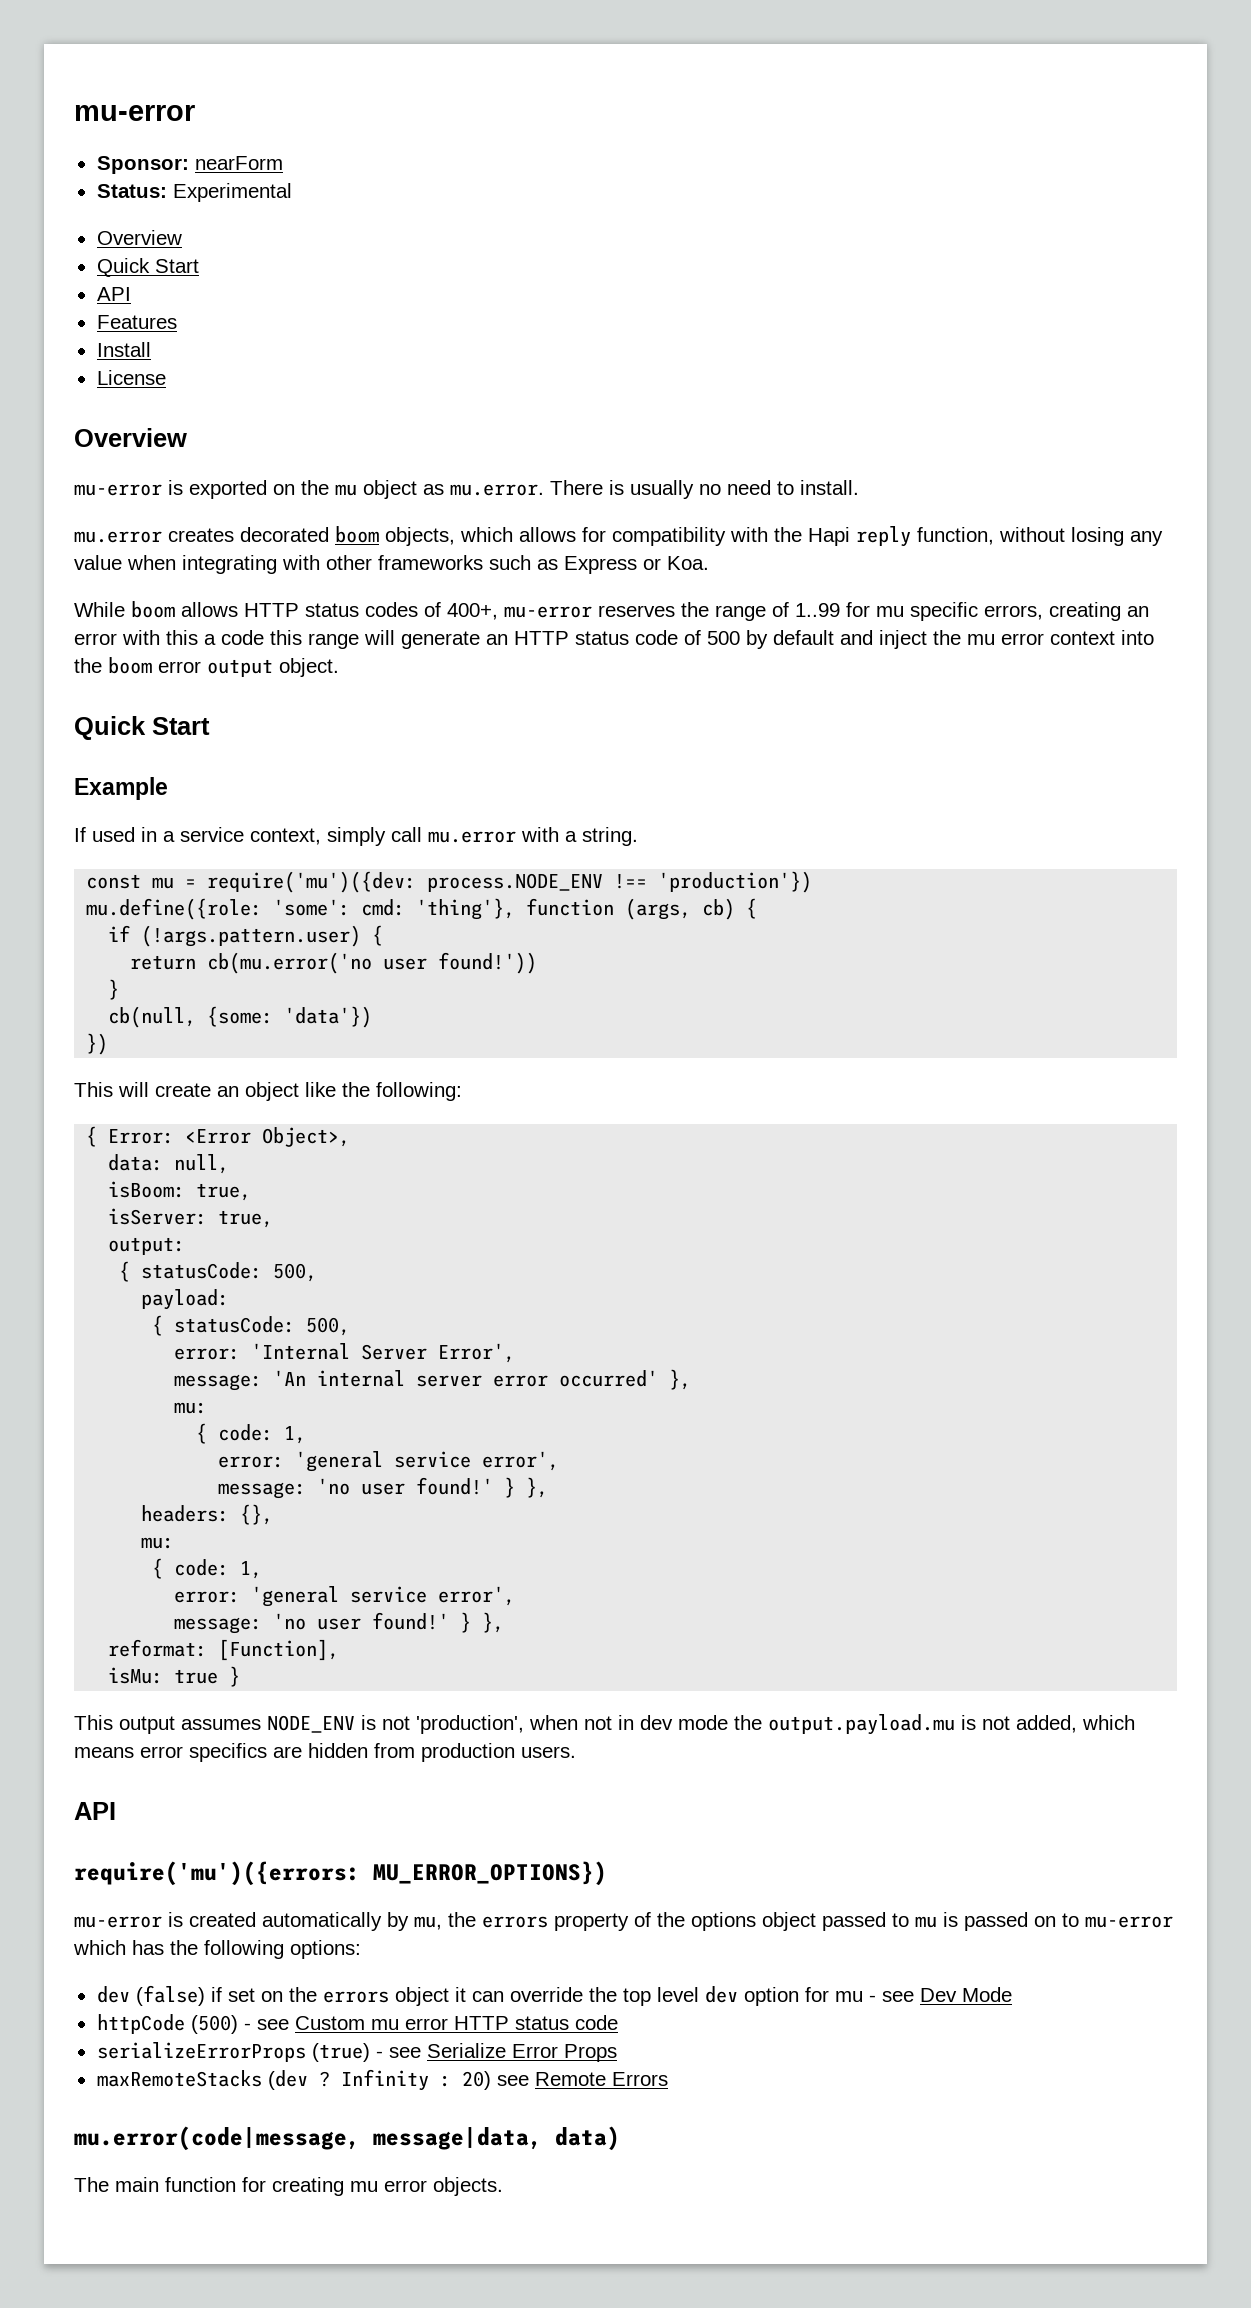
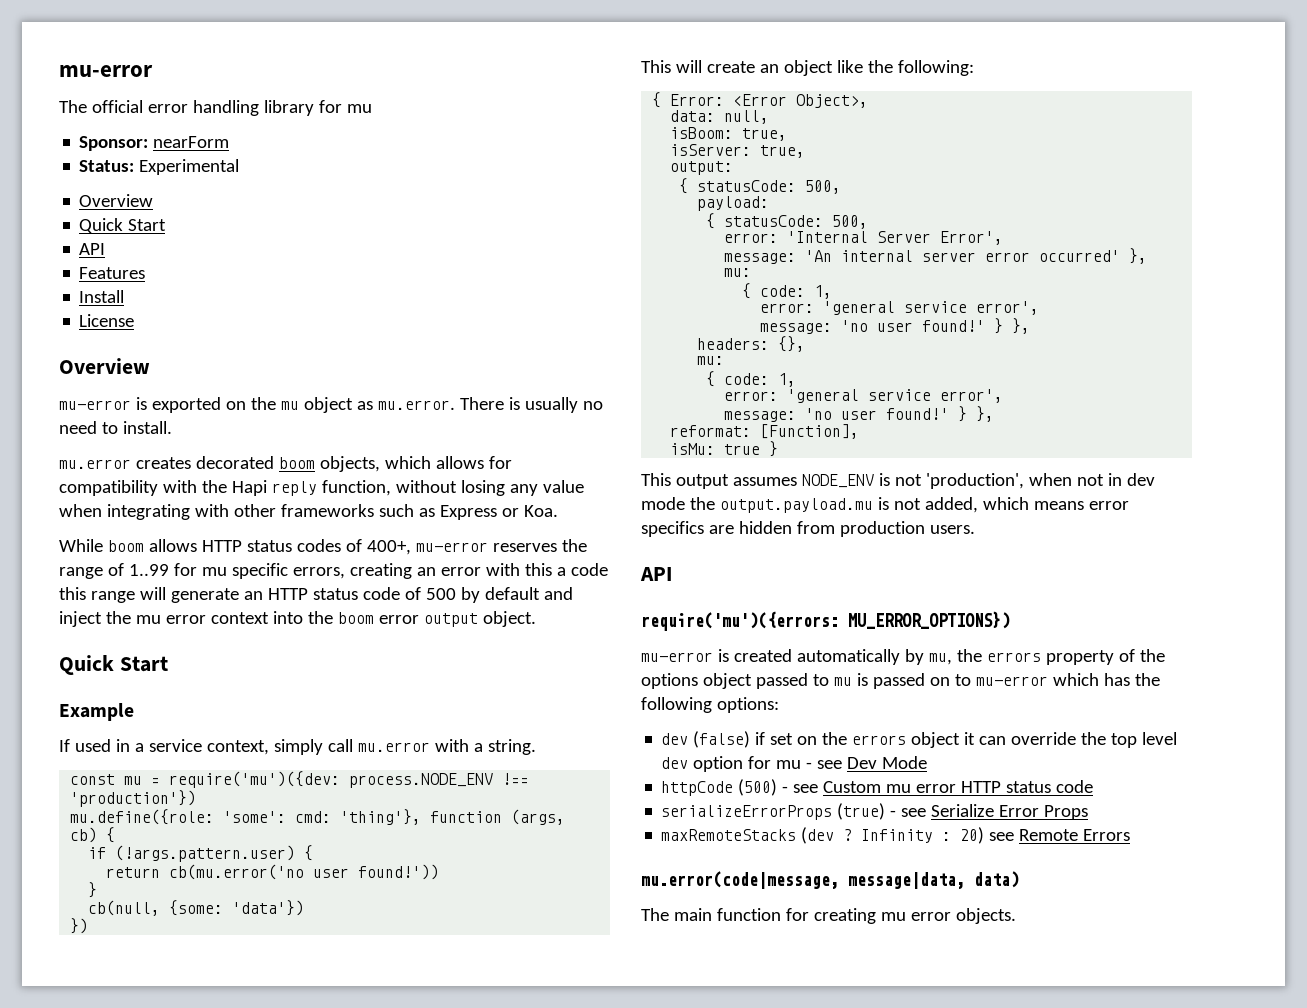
[74,105,195,121] mu-error -> [59,65,153,77] [59,100,372,116] mu-error // The official error handling library for mu

